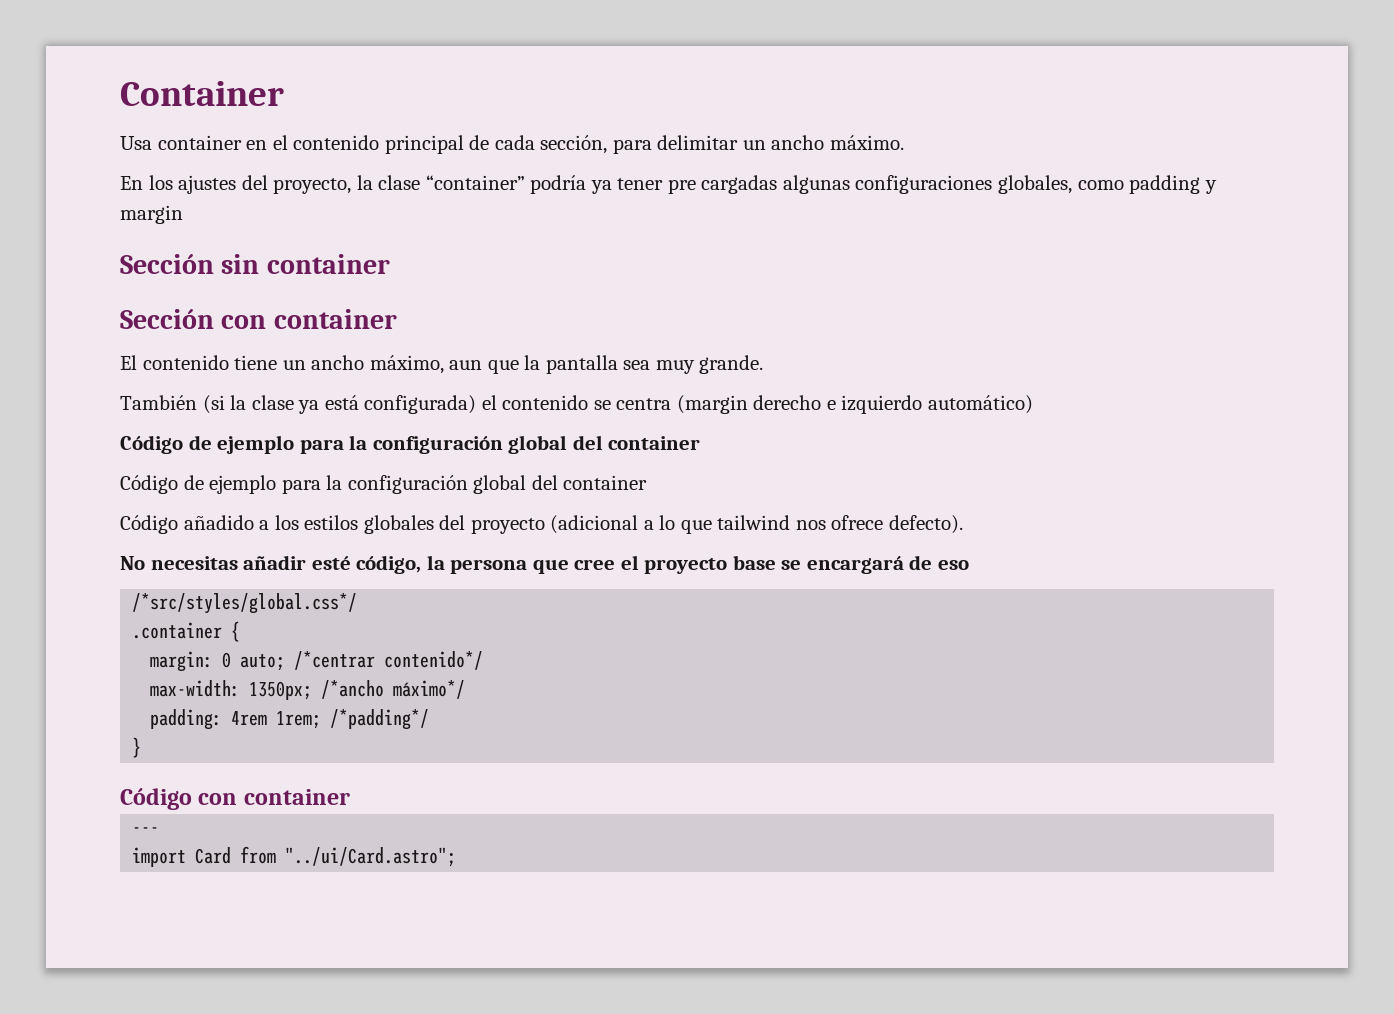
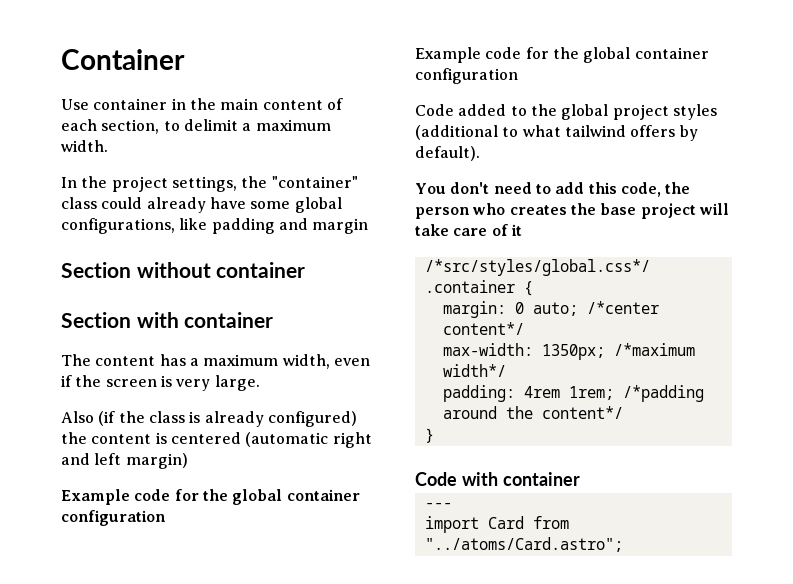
[120,135,904,154] [120,175,1217,194] Usa container en el contenido principal de cada sección, para delimitar un ancho máximo. // En los ajustes del proyecto, la clase “container” podría ya tener pre cargadas algunas configuraciones globales, como padding y -> [61,98,343,110] [61,119,331,134] [61,140,108,152] [61,176,358,192] [61,197,342,213] [61,218,308,234] Use container in the main content of each section, to delimit a maximum width. // In the project settings, the "container" class could already have some global configurations, like padding and
[120,254,390,274] [120,309,397,329] [120,355,764,374] [120,395,1034,414] [120,435,701,454] [120,475,648,494] [120,515,964,534] [120,555,970,574] Sección sin container // Sección con container // El contenido tiene un ancho máximo, aun que la pantalla sea muy grande. // También (si la clase ya está configurada) el contenido se centra (margin derecho e izquierdo automático) // Código de ejemplo para la configuración global del container // Código de ejemplo para la configuración global del container // Código añadido a los estilos globales del proyecto (adicional a lo que tailwind nos ofrece defecto). // No necesitas añadir esté código, la persona que cree el proyecto base se encargará de eso -> [61,262,306,278] [61,312,274,328] [61,354,370,369] [61,375,260,391] [61,411,357,427] [61,432,372,448] [61,453,188,469] [61,489,360,505] [61,510,166,526] [415,47,709,63] [415,68,518,84] [415,104,717,120] [415,125,698,141] [415,146,480,161] [415,182,691,197] [415,203,729,219] [415,224,522,236] Section without container // Section with container // The content has a maximum width, even if the screen is very large. // Also (if the class is already configured) the content is centered (automatic right and left margin) // Example code for the global container configuration // Example code for the global container configuration // Code added to the global project styles (additional to what tailwind offers by default). // You don't need to add this code, the person who creates the base project will take care of it
[294,651,484,670] /*centrar contenido*/ -> [586,301,659,314] [442,322,524,335] /*center content*/
[321,680,466,699] /*ancho máximo*/ -> [613,343,695,356] [442,364,506,377] /*maximum width*/
[330,709,430,730] /*padding*/ -> [622,385,704,402] [442,406,623,419] /*padding around the content*/
[120,788,238,810] Código con -> [415,472,498,486] Code with
[285,847,457,867] "../ui/Card.astro"; -> [424,537,623,552] "../atoms/Card.astro";

